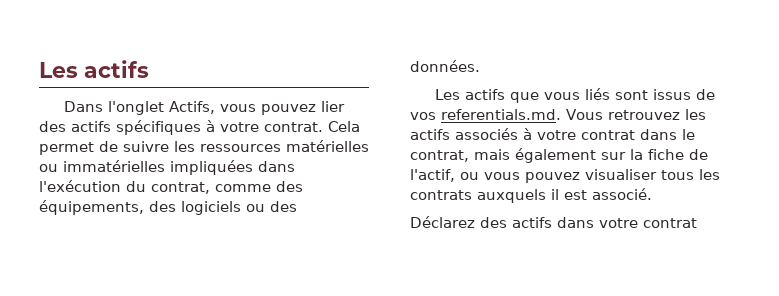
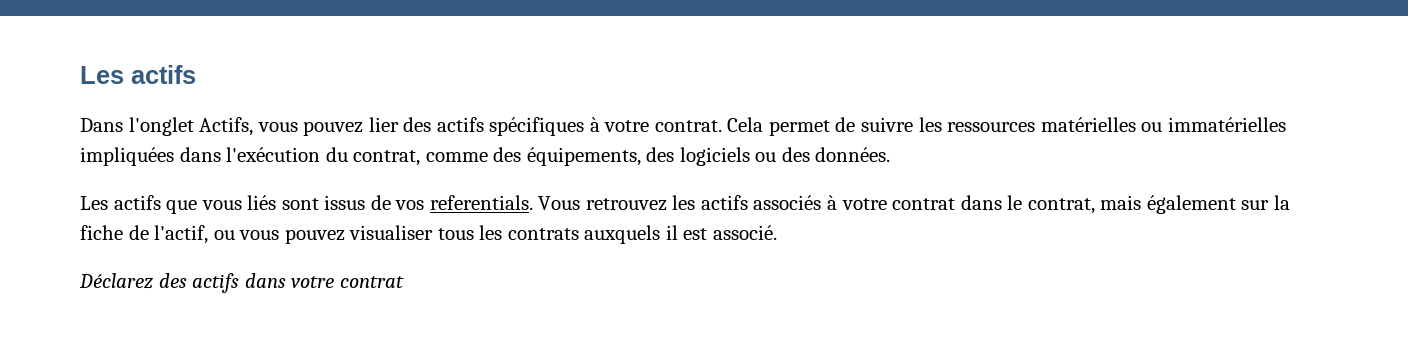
[441,109,561,120] referentials.md. -> [429,195,533,210] referentials.

